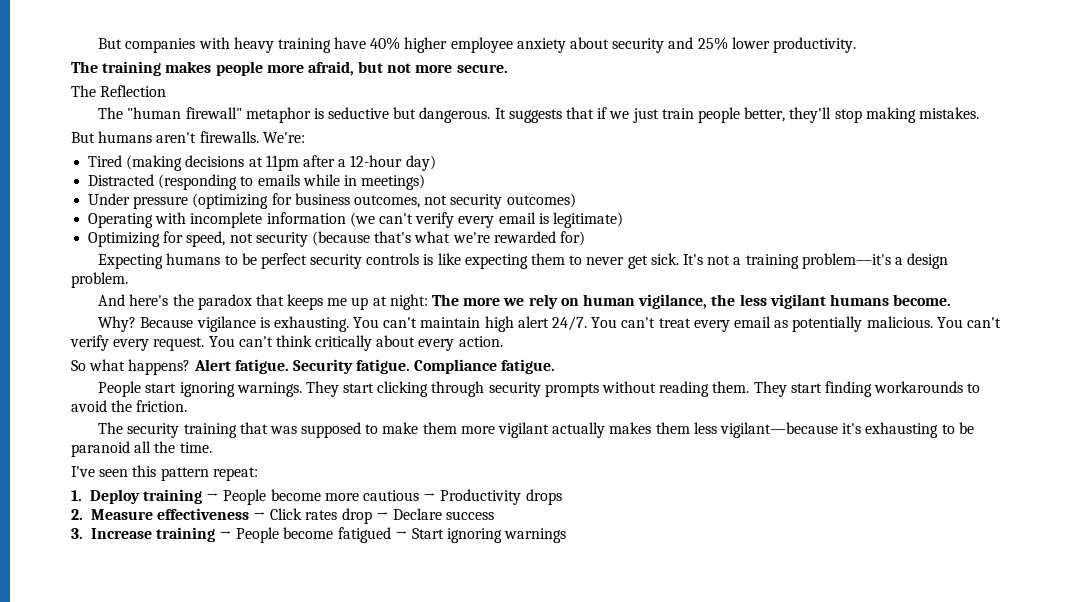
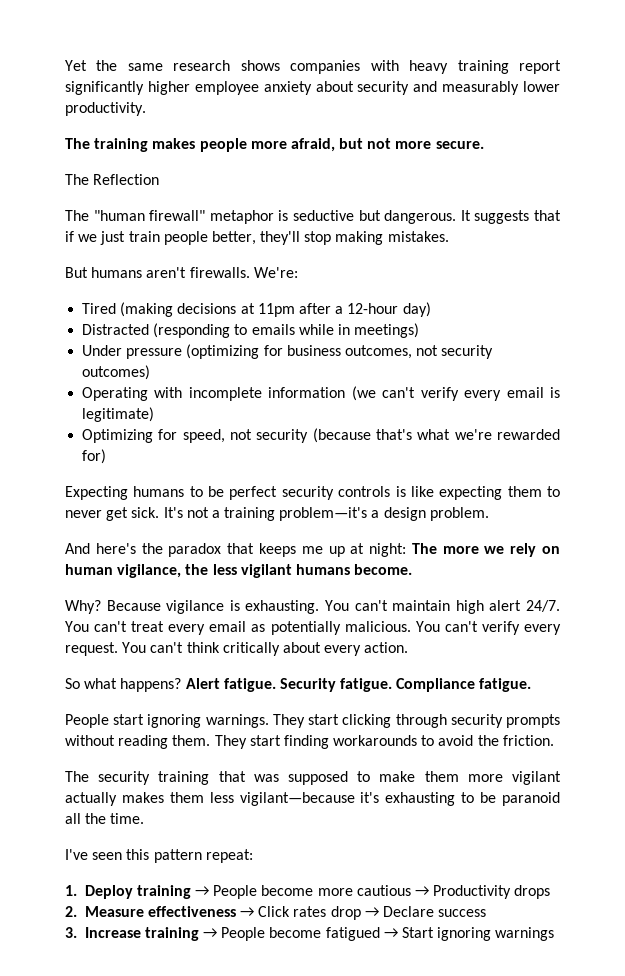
[98,38,123,49] But -> [65,60,280,71] Yet the same research shows
[334,37,401,50] have 40% -> [519,60,561,74] [65,81,144,95] report significantly
[697,37,728,50] 25% -> [442,81,520,95] measurably

